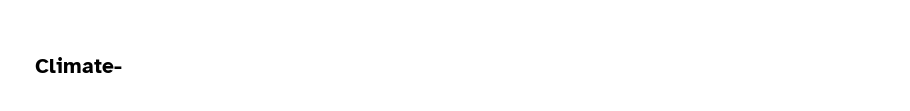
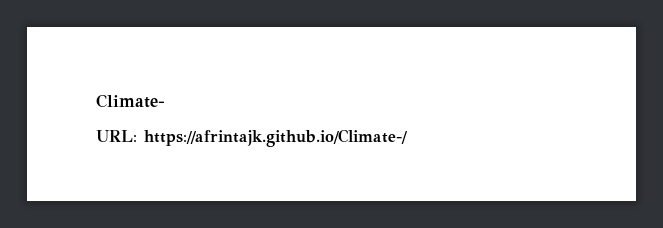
(122, 65) none -> [96,129,408,147] // URL: https://afrintajk.github.io/Climate-/

